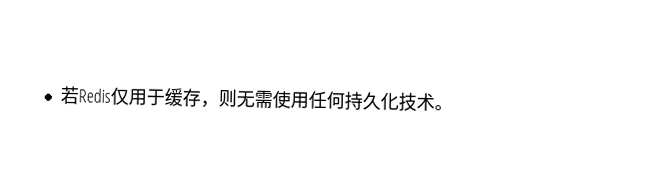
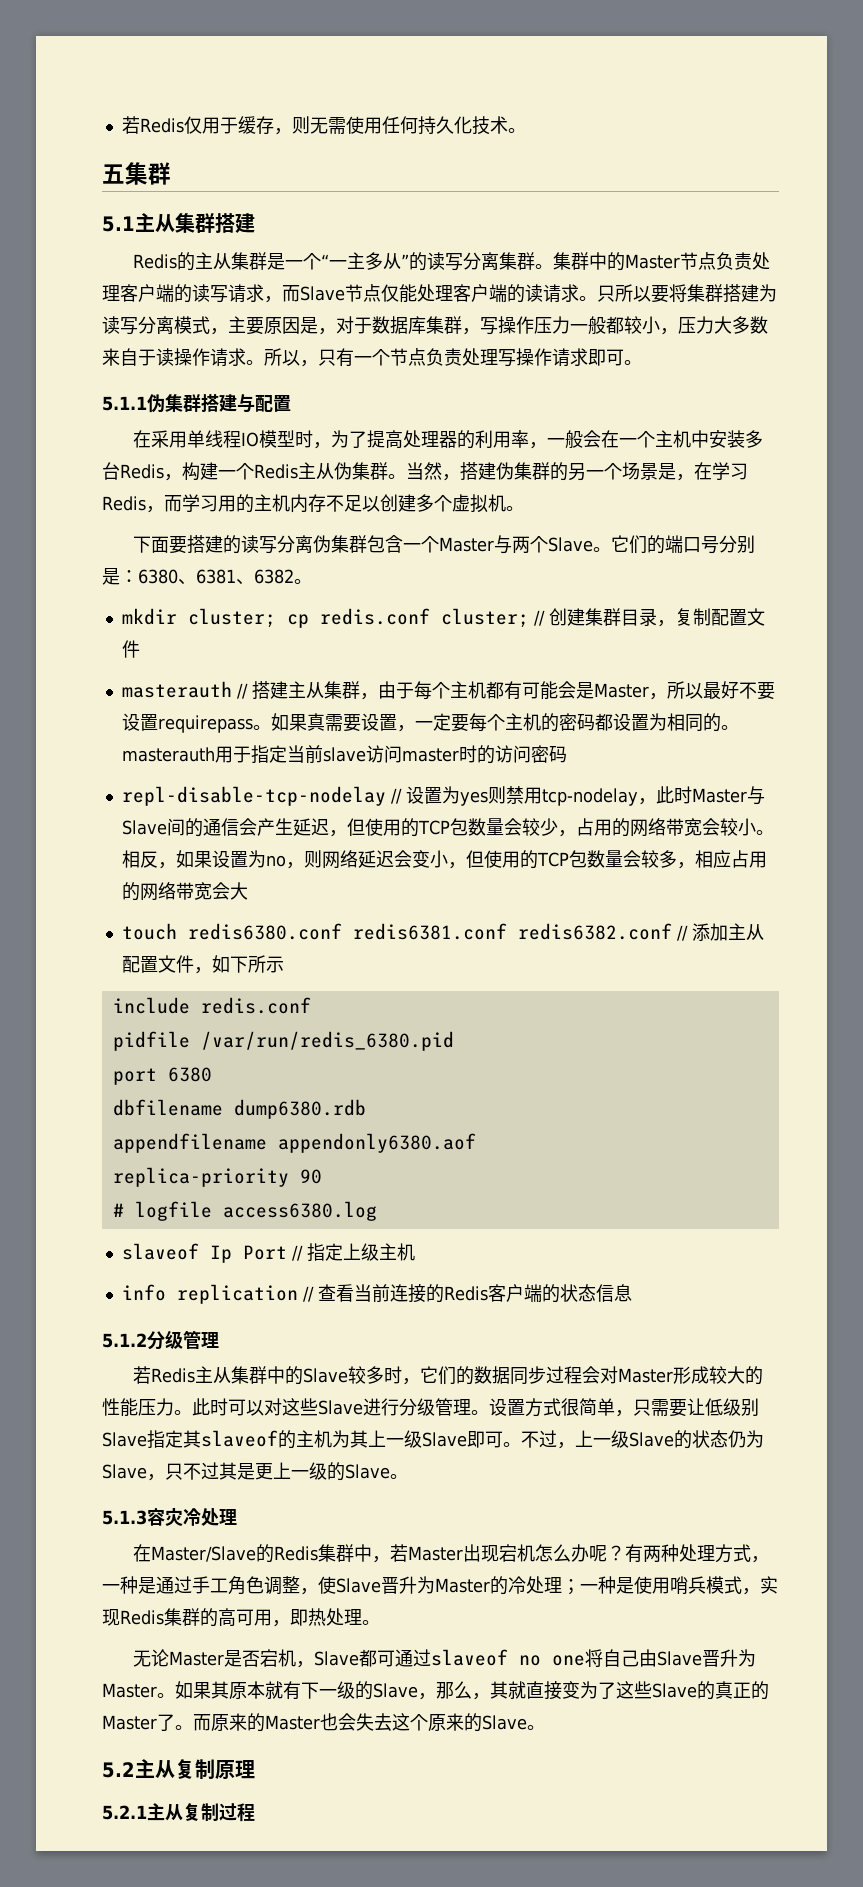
(453, 108) none -> [102,162,171,185] [102,213,255,233] [132,252,770,271] [102,284,777,303] [102,316,768,335] [102,348,642,367] [102,394,291,413] [132,430,763,449] [102,462,748,481] [102,494,524,513] [132,535,755,554] [102,568,312,585] [121,608,765,628] [121,640,140,658] [121,681,775,700] [121,713,739,733] [121,745,567,764] [121,786,765,806] [121,818,774,837] [121,850,767,869] [121,882,248,901] [121,923,764,941] [121,955,284,974] [112,997,311,1014] [112,1031,454,1051] [112,1067,212,1085] [112,1099,366,1119] [112,1133,476,1153] [112,1167,322,1187] [112,1201,377,1221] [121,1243,415,1263] [121,1284,632,1304] [102,1330,219,1350] [132,1366,763,1385] [102,1398,759,1417] [102,1430,764,1449] [102,1462,408,1481] [102,1508,237,1526] [132,1544,769,1563] [102,1576,778,1595] [102,1608,380,1627] [132,1649,756,1668] [102,1681,769,1700] [102,1713,545,1732] [102,1759,255,1779] [102,1803,255,1822] // 五集群 // 5.1主从集群搭建 // Redis的主从集群是一个“一主多从”的读写分离集群。集群中的Master节点负责处理客户端的读写请求，而Slave节点仅能处理客户端的读请求。只所以要将集群搭建为读写分离模式，主要原因是，对于数据库集群，写操作压力一般都较小，压力大多数来自于读操作请求。所以，只有一个节点负责处理写操作请求即可。 // 5.1.1伪集群搭建与配置 // 在采用单线程IO模型时，为了提高处理器的利用率，一般会在一个主机中安装多台Redis，构建一个Redis主从伪集群。当然，搭建伪集群的另一个场景是，在学习Redis，而学习用的主机内存不足以创建多个虚拟机。 // 下面要搭建的读写分离伪集群包含一个Master与两个Slave。它们的端口号分别是：6380、6381、6382。 // mkdir cluster; cp redis.conf cluster; // 创建集群目录，复制配置文件 // masterauth // 搭建主从集群，由于每个主机都有可能会是Master，所以最好不要设置requirepass。如果真需要设置，一定要每个主机的密码都设置为相同的。masterauth用于指定当前slave访问master时的访问密码 // repl-disable-tcp-nodelay // 设置为yes则禁用tcp-nodelay，此时Master与Slave间的通信会产生延迟，但使用的TCP包数量会较少，占用的网络带宽会较小。相反，如果设置为no，则网络延迟会变小，但使用的TCP包数量会较多，相应占用的网络带宽会大 // touch redis6380.conf redis6381.conf redis6382.conf // 添加主从配置文件，如下所示 // include redis.conf // pidfile /var/run/redis_6380.pid // port 6380 // dbfilename dump6380.rdb // appendfilename appendonly6380.aof // replica-priority 90 // # logfile access6380.log // slaveof Ip Port // 指定上级主机 // info replication // 查看当前连接的Redis客户端的状态信息 // 5.1.2分级管理 // 若Redis主从集群中的Slave较多时，它们的数据同步过程会对Master形成较大的性能压力。此时可以对这些Slave进行分级管理。设置方式很简单，只需要让低级别Slave指定其slaveof的主机为其上一级Slave即可。不过，上一级Slave的状态仍为Slave，只不过其是更上一级的Slave。 // 5.1.3容灾冷处理 // 在Master/Slave的Redis集群中，若Master出现宕机怎么办呢？有两种处理方式，一种是通过手工角色调整，使Slave晋升为Master的冷处理；一种是使用哨兵模式，实现Redis集群的高可用，即热处理。 // 无论Master是否宕机，Slave都可通过slaveof no one将自己由Slave晋升为Master。如果其原本就有下一级的Slave，那么，其就直接变为了这些Slave的真正的Master了。而原来的Master也会失去这个原来的Slave。 // 5.2主从复制原理 // 5.2.1主从复制过程

